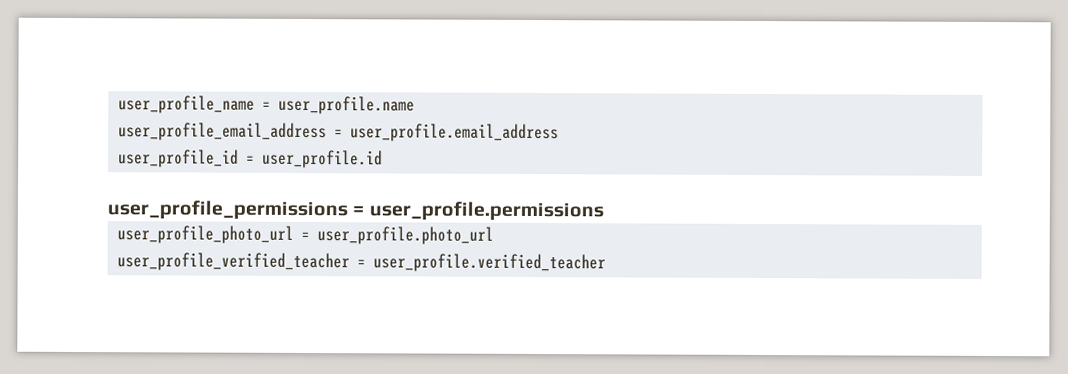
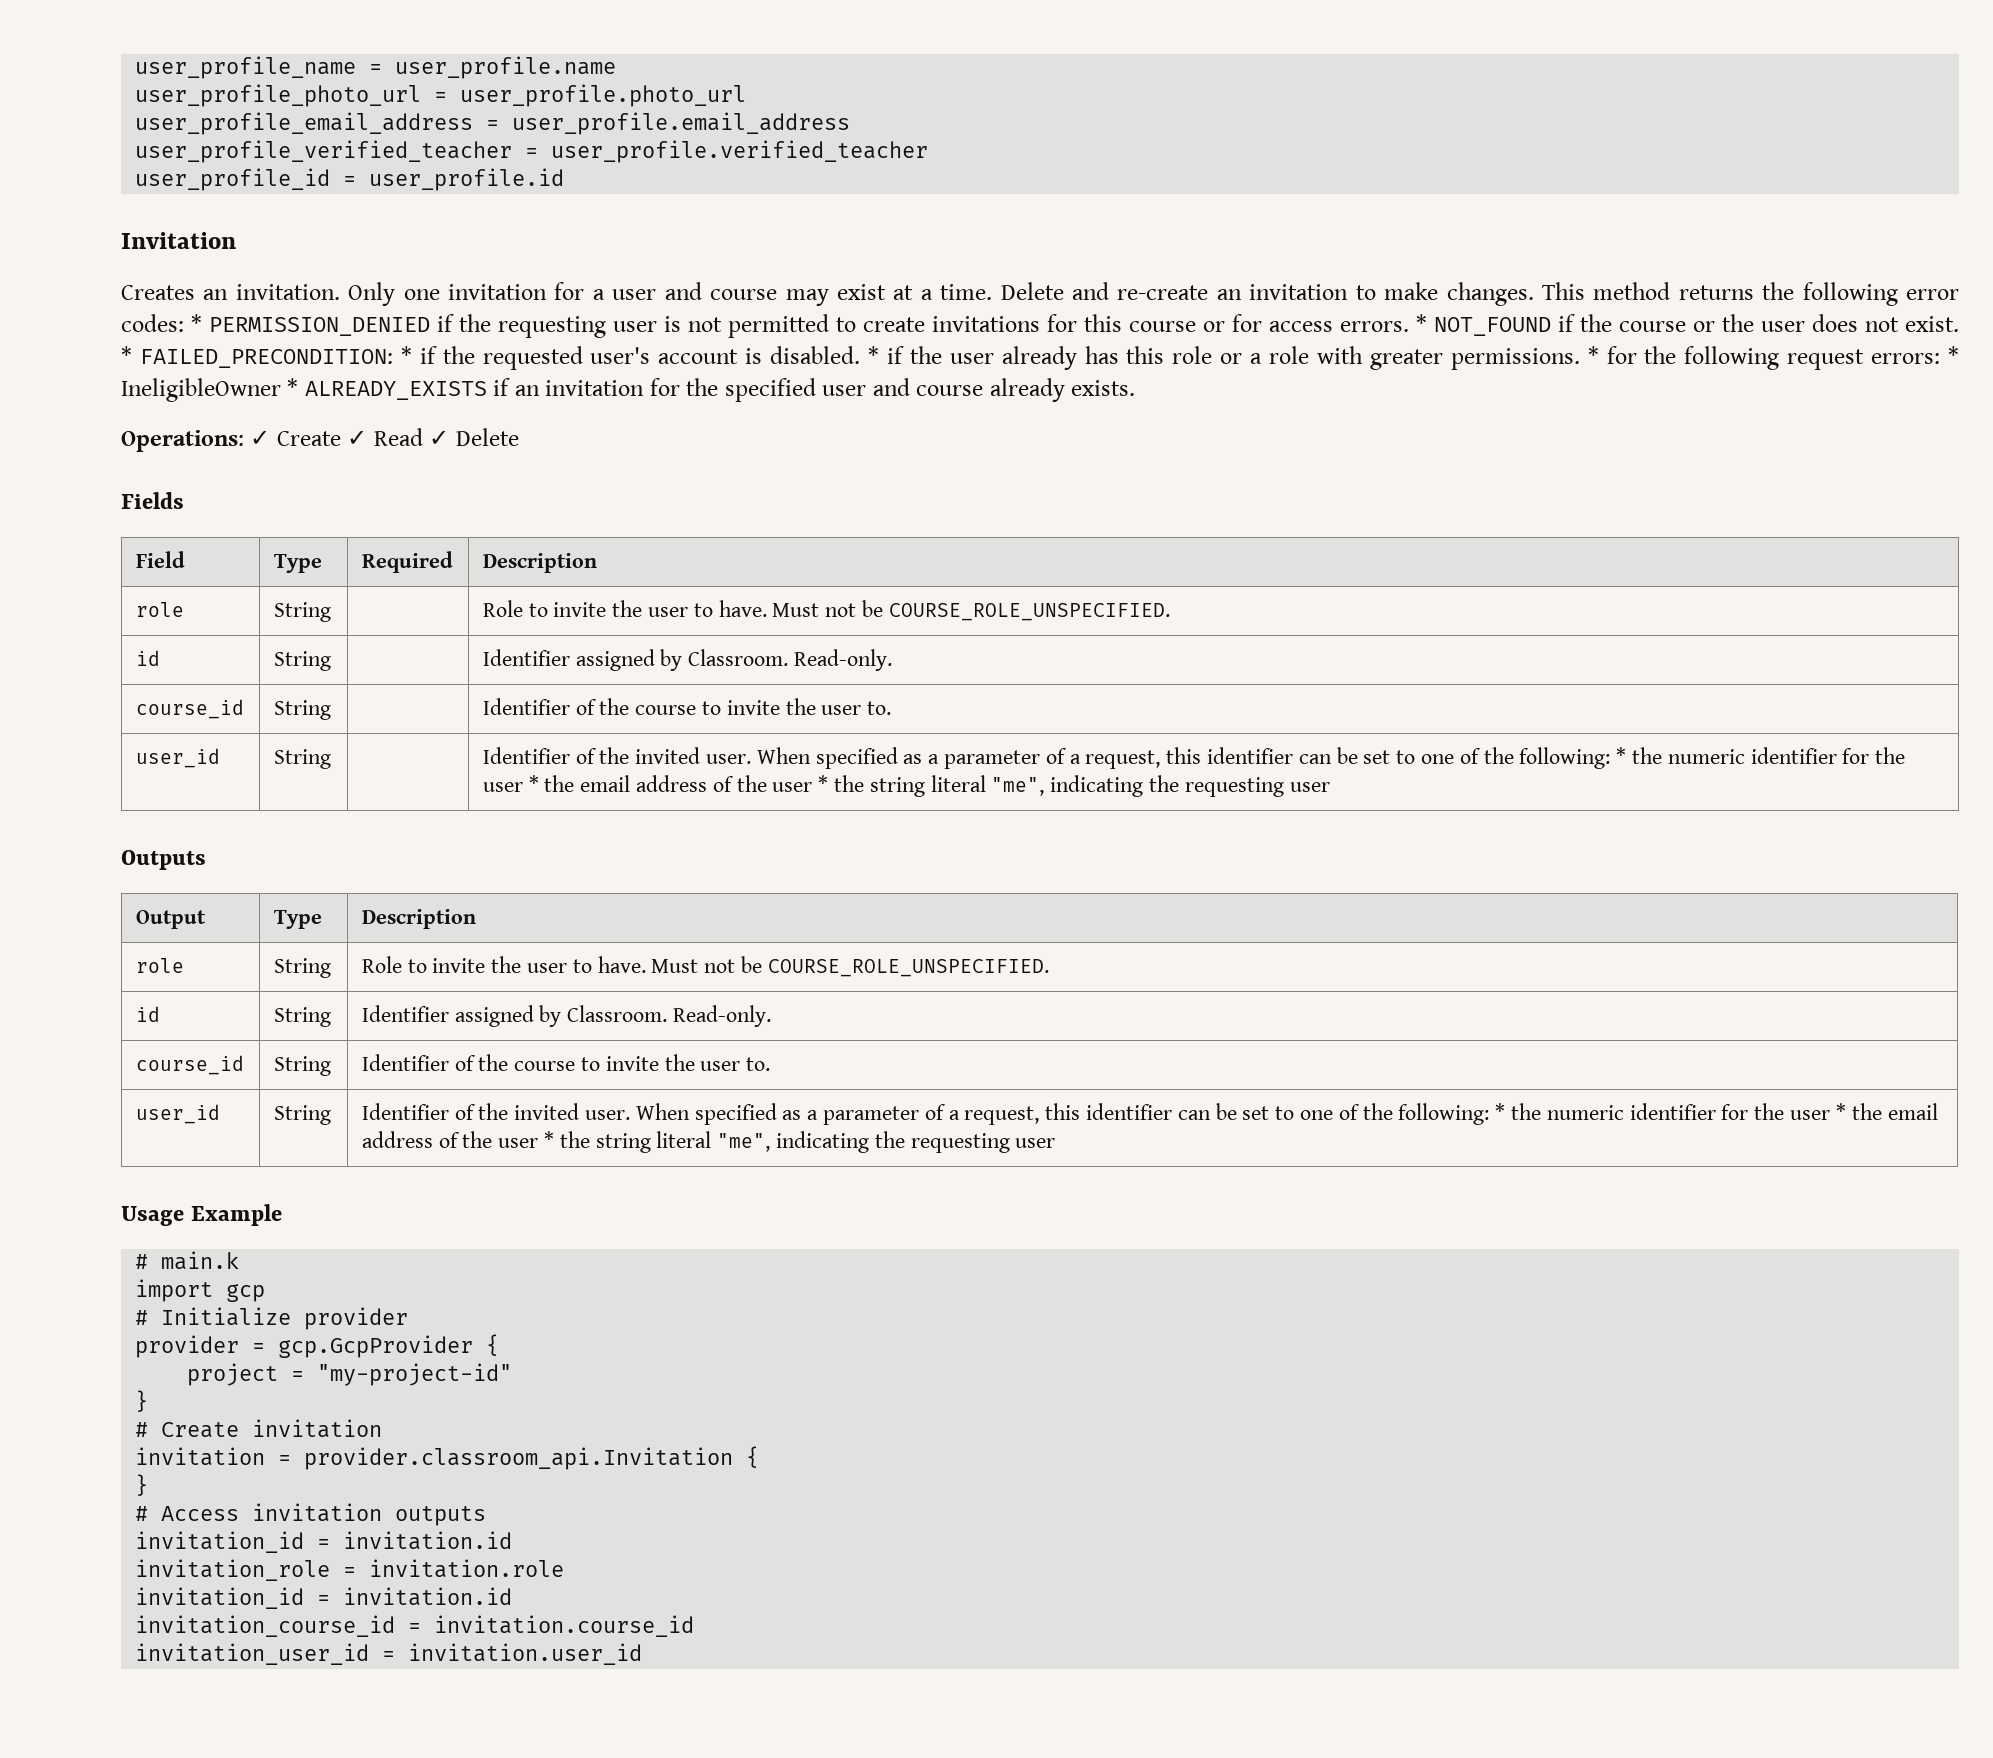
(415, 105) none -> [135,84,747,107] // user_profile_photo_url = user_profile.photo_url
(559, 133) none -> [135,140,929,163] // user_profile_verified_teacher = user_profile.verified_teacher
[107,200,604,222] [116,225,494,245] [116,252,606,273] user_profile_permissions = user_profile.permissions // user_profile_photo_url = user_profile.photo_url // user_profile_verified_teacher = user_profile.verified_teacher -> [121,232,236,249] [121,282,1960,306] [121,314,1959,338] [121,346,1960,370] [121,378,1136,402] [121,428,519,452] [121,492,184,509] [135,551,185,568] [273,554,322,573] [361,551,453,573] [482,553,597,573] [135,602,184,617] [273,602,331,622] [482,600,1170,621] [135,650,160,666] [273,651,331,671] [482,649,892,671] [135,699,244,719] [273,700,331,720] [482,698,892,715] [135,748,220,768] [273,749,331,769] [482,747,1906,769] [482,775,1330,797] [121,850,206,870] [135,910,206,929] [273,910,322,929] [361,909,476,929] [135,958,184,973] [273,958,331,978] [361,956,1049,977] [135,1006,160,1022] [273,1007,331,1027] [361,1005,771,1027] [135,1055,244,1075] [273,1056,331,1076] [361,1054,771,1071] [135,1104,220,1124] [273,1105,331,1125] [361,1103,1938,1125] [361,1131,1056,1153] [121,1204,283,1226] [135,1251,240,1270] [135,1279,266,1302] [135,1307,409,1330] [135,1334,500,1358] [187,1363,513,1386] [135,1390,149,1412] [135,1419,383,1438] [135,1446,760,1470] [135,1474,149,1496] [135,1503,487,1526] [135,1531,513,1553] [135,1559,565,1581] [135,1587,513,1609] [135,1615,695,1637] [135,1643,643,1665] Invitation // Creates an invitation. Only one invitation for a user and course may exist at a time. Delete and re-create an invitation to make changes. This method returns the following error codes: * PERMISSION_DENIED if the requesting user is not permitted to create invitations for this course or for access errors. * NOT_FOUND if the course or the user does not exist. * FAILED_PRECONDITION: * if the requested user's account is disabled. * if the user already has this role or a role with greater permissions. * for the following request errors: * IneligibleOwner * ALREADY_EXISTS if an invitation for the specified user and course already exists. // Operations: ✓ Create ✓ Read ✓ Delete // Fields // Field | Type | Required | Description // role | String | | Role to invite the user to have. Must not be COURSE_ROLE_UNSPECIFIED. // id | String | | Identifier assigned by Classroom. Read-only. // course_id | String | | Identifier of the course to invite the user to. // user_id | String | | Identifier of the invited user. When specified as a parameter of a request, this identifier can be set to one of the following: * the numeric identifier for the user * the email address of the user * the string literal "me", indicating the requesting user // Outputs // Output | Type | Description // role | String | Role to invite the user to have. Must not be COURSE_ROLE_UNSPECIFIED. // id | String | Identifier assigned by Classroom. Read-only. // course_id | String | Identifier of the course to invite the user to. // user_id | String | Identifier of the invited user. When specified as a parameter of a request, this identifier can be set to one of the following: * the numeric identifier for the user * the email address of the user * the string literal "me", indicating the requesting user // Usage Example // # main.k // import gcp // # Initialize provider // provider = gcp.GcpProvider { // project = "my-project-id" // } // # Create invitation // invitation = provider.classroom_api.Invitation { // } // # Access invitation outputs // invitation_id = invitation.id // invitation_role = invitation.role // invitation_id = invitation.id // invitation_course_id = invitation.course_id // invitation_user_id = invitation.user_id

